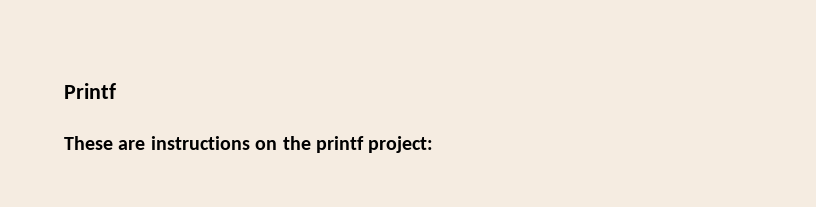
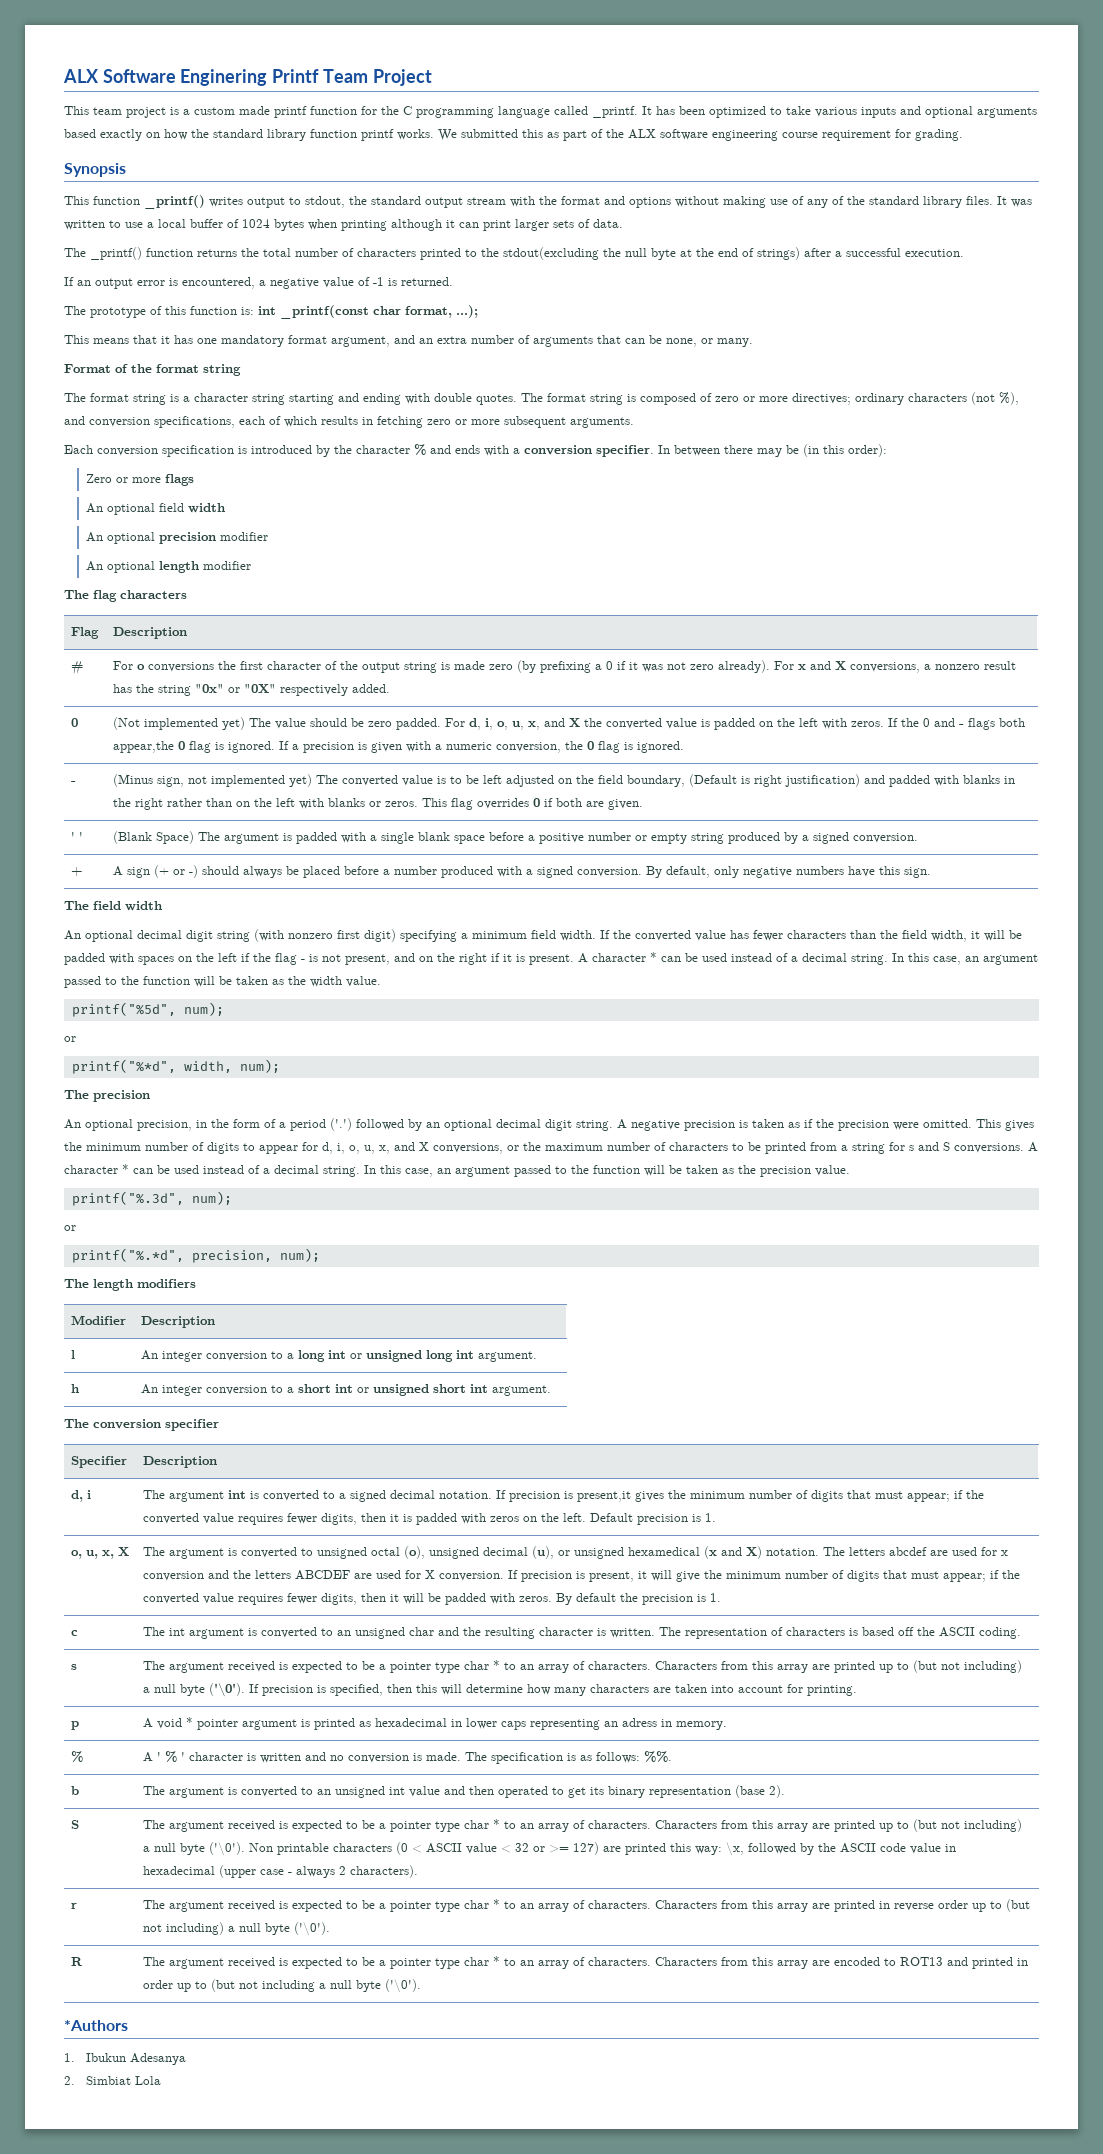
[64,83,116,99] [64,136,434,153] Printf // These are instructions on the printf project: -> [63,69,432,86] [64,106,1037,118] [64,129,963,141] [64,163,126,177] [64,195,1032,209] [64,219,623,231] [64,247,964,260] [64,277,453,289] [64,305,478,319] [64,335,753,347] [64,364,241,376] [64,392,1019,405] [64,416,634,428] [64,444,887,457] [86,474,195,486] [86,503,226,515] [86,532,269,544] [86,561,252,573] [64,590,187,602] [71,627,100,639] [113,627,188,639] [71,661,84,675] [113,660,1017,673] [113,684,391,696] [71,718,79,727] [113,717,1026,730] [113,741,685,753] [71,781,77,784] [113,774,1016,787] [113,798,644,810] [71,832,84,841] [113,831,919,844] [71,867,84,876] [113,865,932,878] [64,901,162,911] [64,929,1022,942] [64,952,1038,965] [64,976,381,988] [71,1002,224,1017] [64,1036,76,1042] [71,1059,280,1074] [64,1090,150,1102] [64,1118,1034,1131] [64,1142,1038,1154] [64,1164,850,1177] [71,1191,232,1206] [64,1225,76,1231] [71,1248,320,1263] [64,1279,196,1291] [71,1315,127,1325] [141,1316,216,1328] [71,1350,76,1359] [141,1350,538,1362] [71,1384,80,1393] [141,1384,552,1396] [64,1419,219,1431] [71,1456,128,1468] [143,1456,218,1468] [71,1490,92,1502] [143,1490,985,1502] [143,1513,717,1525] [71,1547,130,1559] [143,1546,1009,1559] [143,1570,1021,1582] [143,1593,722,1605] [71,1630,79,1636] [143,1627,1022,1639] [71,1664,78,1670] [143,1660,1023,1673] [143,1683,858,1697] [71,1721,80,1730] [143,1717,728,1730] [71,1751,84,1762] [143,1751,673,1764] [71,1786,80,1795] [143,1785,786,1798] [71,1820,80,1829] [143,1819,1023,1832] [143,1842,957,1856] [143,1865,419,1878] [71,1903,78,1909] [143,1899,1031,1912] [143,1922,331,1936] [71,1957,84,1966] [143,1956,1029,1969] [143,1979,422,1993] [64,2020,128,2031] [64,2053,187,2065] [64,2076,162,2085] ALX Software Enginering Printf Team Project // This team project is a custom made printf function for the C programming language called _printf. It has been optimized to take various inputs and optional arguments based exactly on how the standard library function printf works. We submitted this as part of the ALX software engineering course requirement for grading. // Synopsis // This function _printf() writes output to stdout, the standard output stream with the format and options without making use of any of the standard library files. It was written to use a local buffer of 1024 bytes when printing although it can print larger sets of data. // The _printf() function returns the total number of characters printed to the stdout(excluding the null byte at the end of strings) after a successful execution. // If an output error is encountered, a negative value of -1 is returned. // The prototype of this function is: int _printf(const char format, ...); // This means that it has one mandatory format argument, and an extra number of arguments that can be none, or many. // Format of the format string // The format string is a character string starting and ending with double quotes. The format string is composed of zero or more directives; ordinary characters (not %), and conversion specifications, each of which results in fetching zero or more subsequent arguments. // Each conversion specification is introduced by the character % and ends with a conversion specifier. In between there may be (in this order): // Zero or more flags // An optional field width // An optional precision modifier // An optional length modifier // The flag characters // Flag | Description // # | For o conversions the first character of the output string is made zero (by prefixing a 0 if it was not zero already). For x and X conversions, a nonzero result has the string "0x" or "0X" respectively added. // 0 | (Not implemented yet) The value should be zero padded. For d, i, o, u, x, and X the converted value is padded on the left with zeros. If the 0 and - flags both appear,the 0 flag is ignored. If a precision is given with a numeric conversion, the 0 flag is ignored. // - | (Minus sign, not implemented yet) The converted value is to be left adjusted on the field boundary, (Default is right justification) and padded with blanks in the right rather than on the left with blanks or zeros. This flag overrides 0 if both are given. // ' ' | (Blank Space) The argument is padded with a single blank space before a positive number or empty string produced by a signed conversion. // + | A sign (+ or -) should always be placed before a number produced with a signed conversion. By default, only negative numbers have this sign. // The field width // An optional decimal digit string (with nonzero first digit) specifying a minimum field width. If the converted value has fewer characters than the field width, it will be padded with spaces on the left if the flag - is not present, and on the right if it is present. A character * can be used instead of a decimal string. In this case, an argument passed to the function will be taken as the width value. // printf("%5d", num); // or // printf("%*d", width, num); // The precision // An optional precision, in the form of a period ('.') followed by an optional decimal digit string. A negative precision is taken as if the precision were omitted. This gives the minimum number of digits to appear for d, i, o, u, x, and X conversions, or the maximum number of characters to be printed from a string for s and S conversions. A character * can be used instead of a decimal string. In this case, an argument passed to the function will be taken as the precision value. // printf("%.3d", num); // or // printf("%.*d", precision, num); // The length modifiers // Modifier | Description // l | An integer conversion to a long int or unsigned long int argument. // h | An integer conversion to a short int or unsigned short int argument. // The conversion specifier // Specifier | Description // d, i | The argument int is converted to a signed decimal notation. If precision is present,it gives the minimum number of digits that must appear; if the converted value requires fewer digits, then it is padded with zeros on the left. Default precision is 1. // o, u, x, X | The argument is converted to unsigned octal (o), unsigned decimal (u), or unsigned hexamedical (x and X) notation. The letters abcdef are used for x conversion and the letters ABCDEF are used for X conversion. If precision is present, it will give the minimum number of digits that must appear; if the converted value requires fewer digits, then it will be padded with zeros. By default the precision is 1. // c | The int argument is converted to an unsigned char and the resulting character is written. The representation of characters is based off the ASCII coding. // s | The argument received is expected to be a pointer type char * to an array of characters. Characters from this array are printed up to (but not including) a null byte ('\0'). If precision is specified, then this will determine how many characters are taken into account for printing. // p | A void * pointer argument is printed as hexadecimal in lower caps representing an adress in memory. // % | A ' % ' character is written and no conversion is made. The specification is as follows: %%. // b | The argument is converted to an unsigned int value and then operated to get its binary representation (base 2). // S | The argument received is expected to be a pointer type char * to an array of characters. Characters from this array are printed up to (but not including) a null byte ('\0'). Non printable characters (0 < ASCII value < 32 or >= 127) are printed this way: \x, followed by the ASCII code value in hexadecimal (upper case - always 2 characters). // r | The argument received is expected to be a pointer type char * to an array of characters. Characters from this array are printed in reverse order up to (but not including) a null byte ('\0'). // R | The argument received is expected to be a pointer type char * to an array of characters. Characters from this array are encoded to ROT13 and printed in order up to (but not including a null byte ('\0'). // *Authors // 1. Ibukun Adesanya // 2. Simbiat Lola

